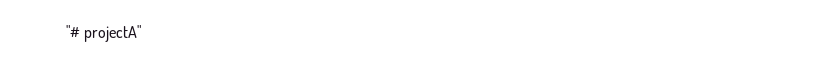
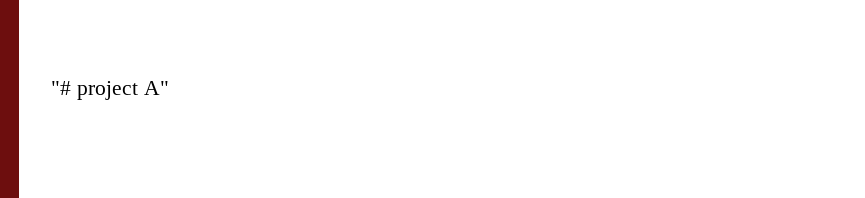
[84,25,142,42] projectA" -> [76,81,169,100] project A"

